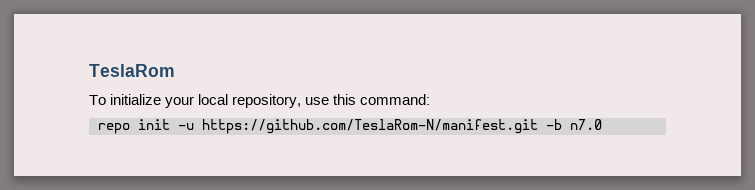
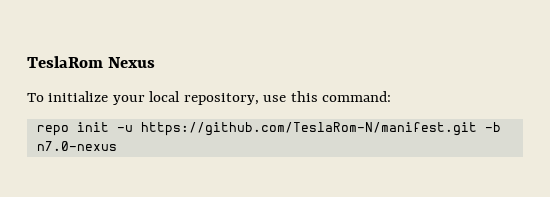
(175, 70) none -> [108,57,156,68] Nexus
[570,119,602,130] n7.0 -> [36,141,117,151] n7.0-nexus

